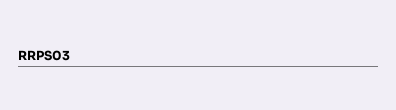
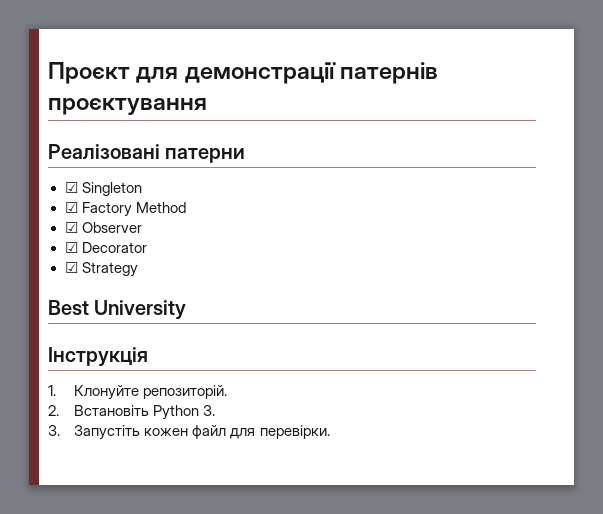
[18,50,70,61] RRPS03 -> [48,62,439,84] [48,98,207,115] [48,144,246,163] [64,182,142,196] [64,202,186,217] [64,222,142,233] [64,242,147,253] [64,262,138,277] [48,300,187,320] [48,347,148,367] [48,385,228,400] [48,405,216,420] [48,425,330,440] Проєкт для демонстрації патернів проєктування // Реалізовані патерни // ☑ Singleton // ☑ Factory Method // ☑ Observer // ☑ Decorator // ☑ Strategy // Best University // Інструкція // 1. Клонуйте репозиторій. // 2. Встановіть Python 3. // 3. Запустіть кожен файл для перевірки.

